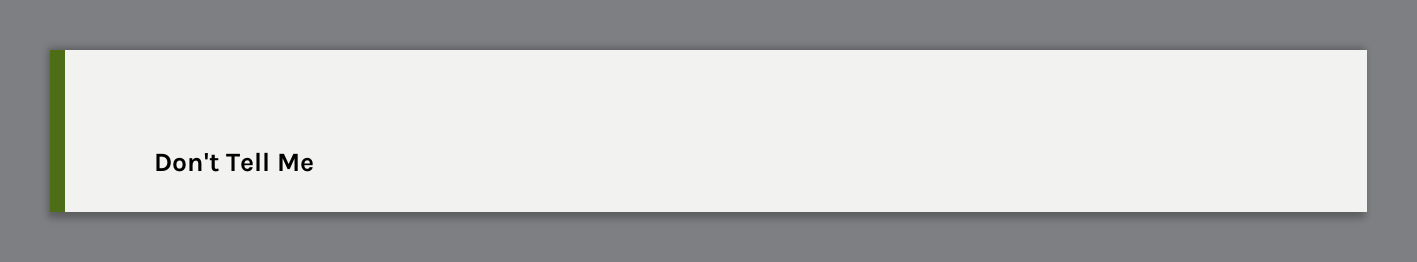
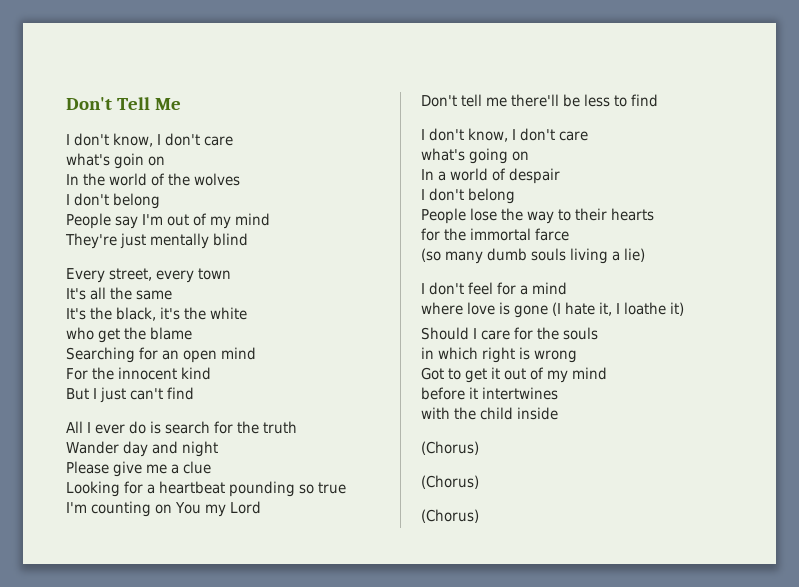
(315, 162) none -> [66,133,233,147] [66,153,165,169] [66,173,240,186] [66,193,160,209] [66,213,270,229] [65,233,248,249] [66,268,231,283] [66,287,172,300] [66,307,247,321] [66,327,192,343] [66,347,256,363] [66,367,211,380] [66,387,194,403] [66,421,297,434] [66,441,218,457] [66,461,211,477] [66,481,346,497] [66,501,261,517] [421,94,658,107] [421,128,588,142] [421,148,529,164] [421,168,560,184] [421,188,515,204] [421,208,654,224] [421,228,569,241] [421,248,645,264] [421,282,567,295] [421,302,684,318] [421,327,598,340] [421,347,577,363] [421,367,607,383] [421,387,558,400] [421,407,558,420] [421,441,479,455] [421,475,479,489] [421,509,479,523] // I don't know, I don't care // what's goin on // In the world of the wolves // I don't belong // People say I'm out of my mind // They're just mentally blind // Every street, every town // It's all the same // It's the black, it's the white // who get the blame // Searching for an open mind // For the innocent kind // But I just can't find // All I ever do is search for the truth // Wander day and night // Please give me a clue // Looking for a heartbeat pounding so true // I'm counting on You my Lord // Don't tell me there'll be less to find // I don't know, I don't care // what's going on // In a world of despair // I don't belong // People lose the way to their hearts // for the immortal farce // (so many dumb souls living a lie) // I don't feel for a mind // where love is gone (I hate it, I loathe it) // Should I care for the souls // in which right is wrong // Got to get it out of my mind // before it intertwines // with the child inside // (Chorus) // (Chorus) // (Chorus)

